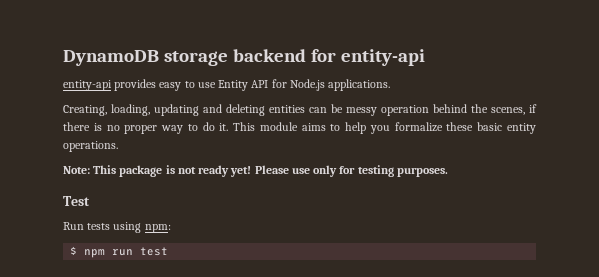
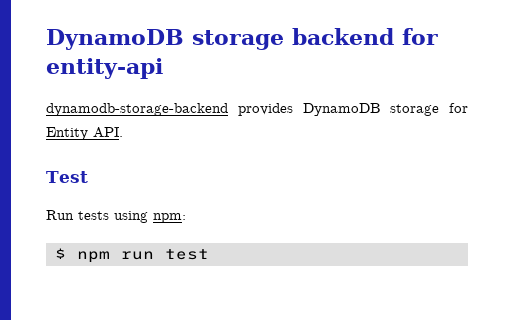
[63,79,391,91] [63,104,537,116] [63,122,536,134] [63,141,118,152] [63,165,448,177] entity-api provides easy to use Entity API for Node.js applications. // Creating, loading, updating and deleting entities can be messy operation behind the scenes, if there is no proper way to do it. This module aims to help you formalize these basic entity operations. // Note: This package is not ready yet! Please use only for testing purposes. -> [46,103,468,116] [46,127,123,140] dynamodb-storage-backend provides DynamoDB storage for Entity API.

